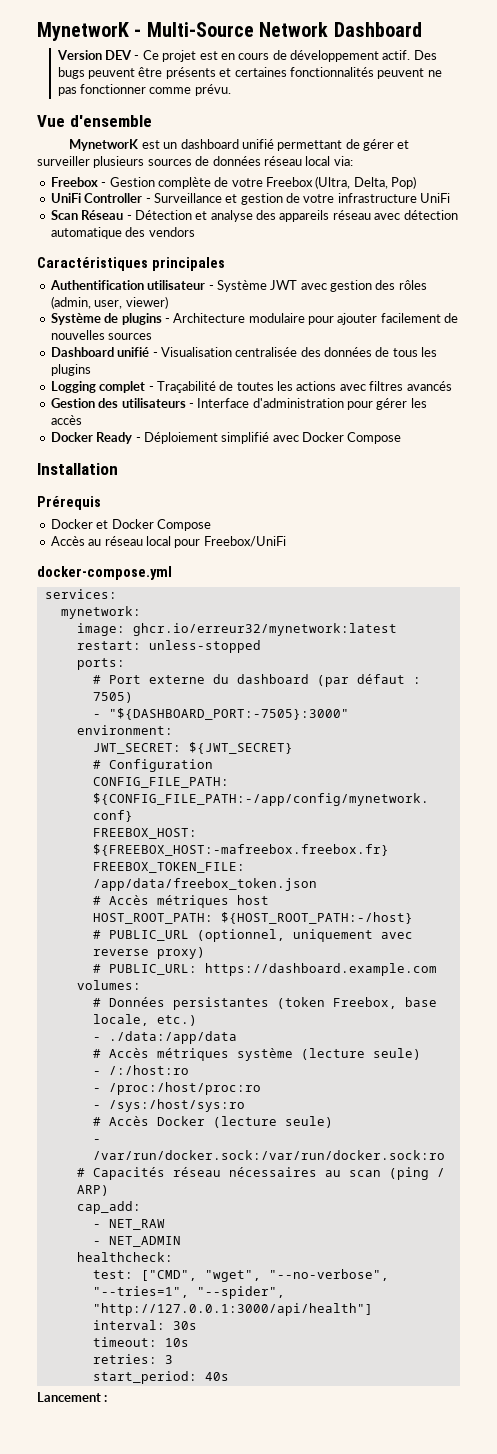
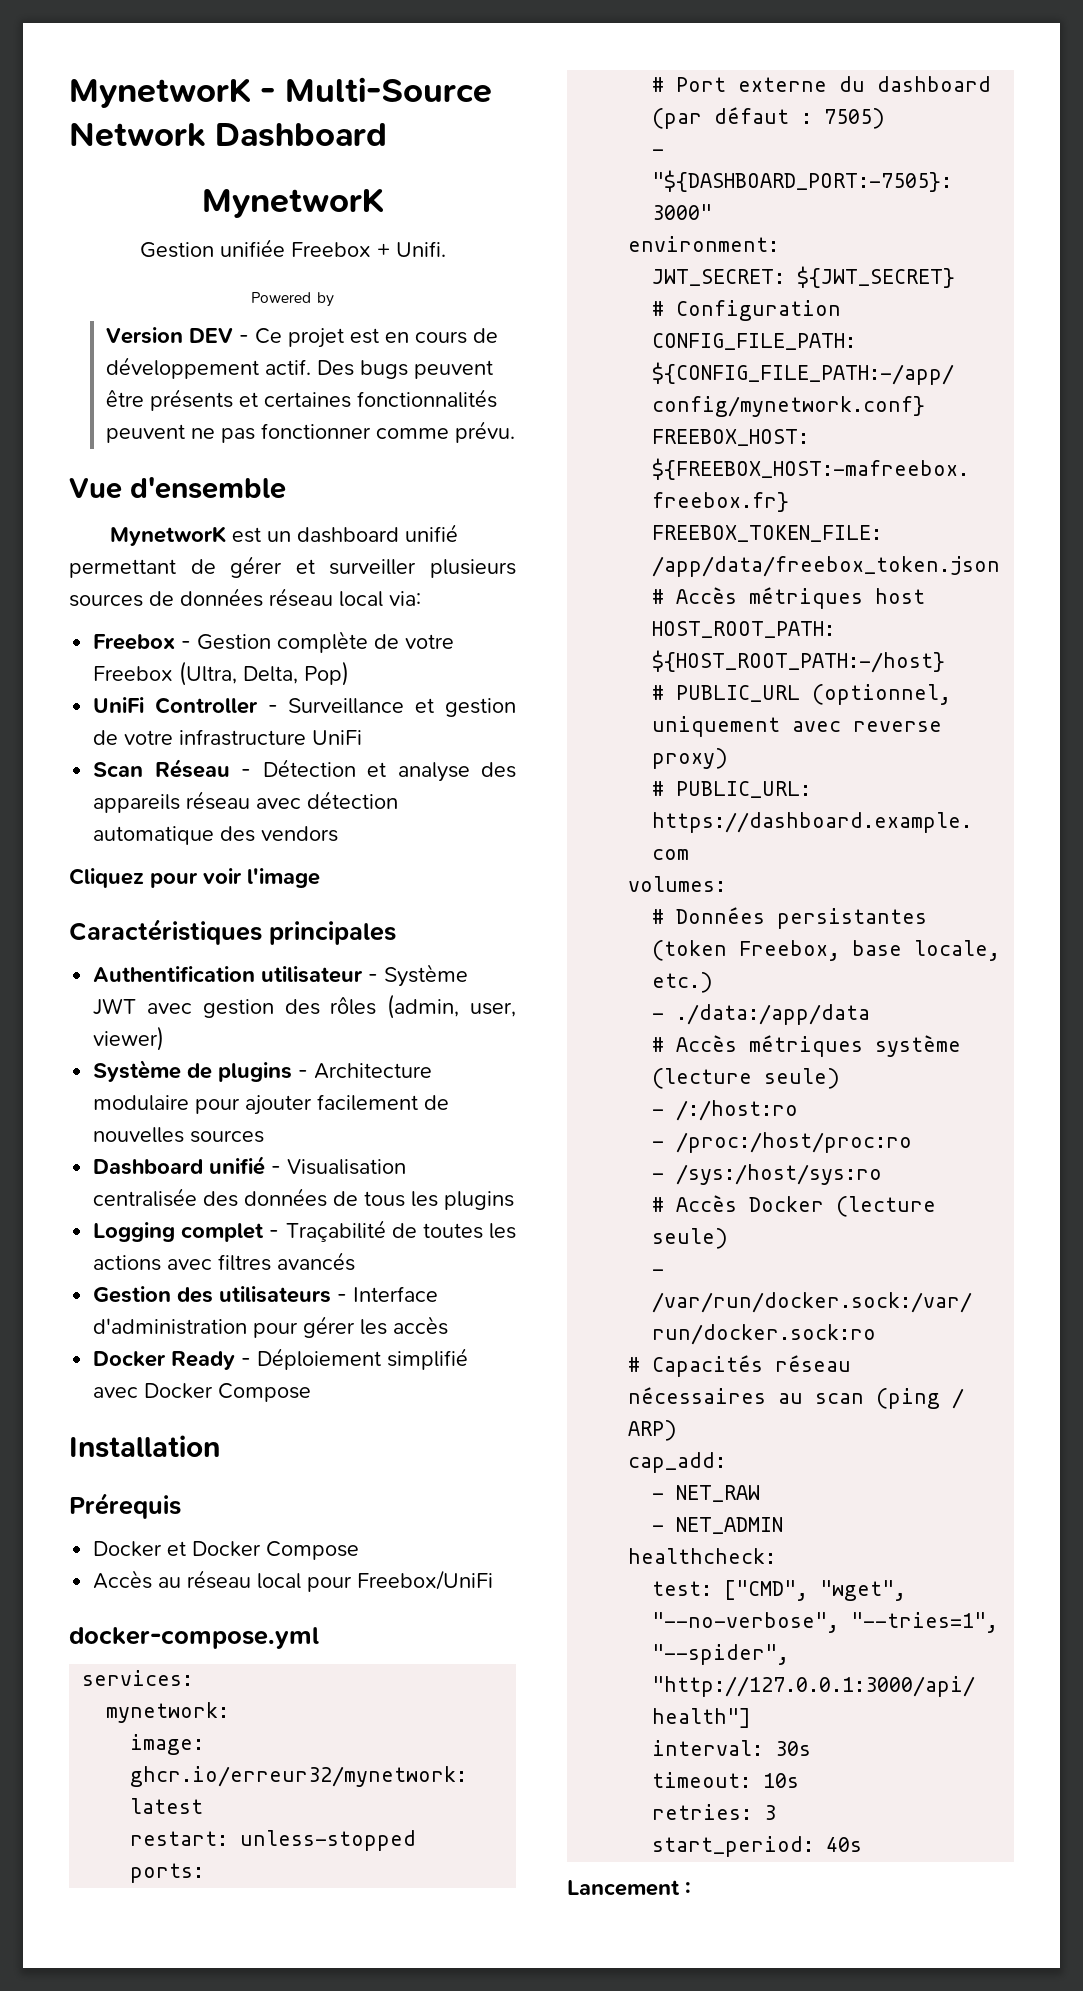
(422, 29) none -> [201,188,384,218] [139,239,446,258] [251,292,334,307] // MynetworK // Gestion unifiée Freebox + Unifi. // Powered by
(195, 232) none -> [69,868,320,888] // Cliquez pour voir l'image

